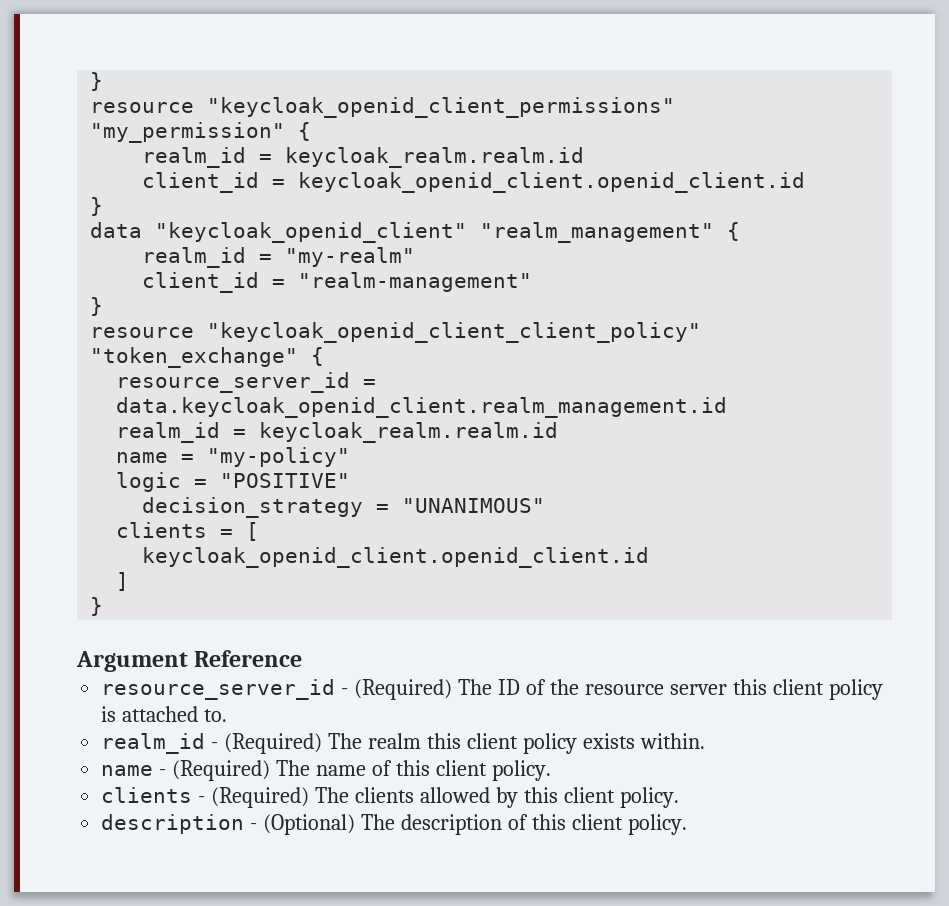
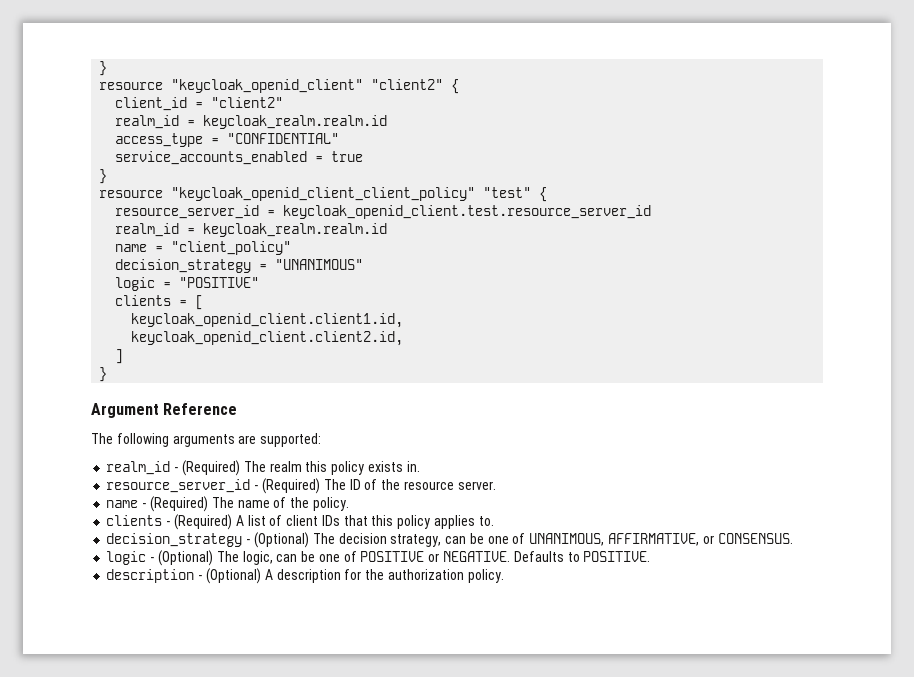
[90,72,104,91] [90,97,676,118] [90,122,312,143] [142,147,585,168] [142,172,806,193] [90,197,104,216] [90,222,741,243] [142,247,416,268] [142,272,533,293] } // resource "keycloak_openid_client_permissions" "my_permission" { // realm_id = keycloak_realm.realm.id // client_id = keycloak_openid_client.openid_client.id // } // data "keycloak_openid_client" "realm_management" { // realm_id = "my-realm" // client_id = "realm-management" -> [99,61,108,76] [99,79,460,94] [115,97,284,111] [115,115,388,129] [115,133,340,147] [115,151,364,165] } // resource "keycloak_openid_client" "client2" { // client_id = "client2" // realm_id = keycloak_realm.realm.id // access_type = "CONFIDENTIAL" // service_accounts_enabled = true
[90,347,299,368] "token_exchange" -> [483,187,532,198] "test"
[116,397,728,418] data.keycloak_openid_client.realm_management.id -> [283,205,652,219] keycloak_openid_client.test.resource_server_id
[207,447,351,467] "my-policy" -> [171,241,292,255] [115,259,364,273] "client_policy" // decision_strategy = "UNANIMOUS"
[142,497,546,518] // decision_strategy = "UNANIMOUS" -> (260, 282) none
[142,547,650,568] keycloak_openid_client.openid_client.id -> [131,313,404,328] [131,331,404,346] keycloak_openid_client.client1.id, // keycloak_openid_client.client2.id,
(303, 658) none -> [91,433,322,447] [106,460,420,476] // The following arguments are supported: // realm_id - (Required) The realm this policy exists in.
[669,679,883,700] [101,706,228,722] [101,733,705,754] server this client policy is attached to. // realm_id - (Required) The realm this client policy exists within. -> [457,481,496,490] server.
[395,760,487,776] this client -> [290,497,310,508] the
[315,787,679,808] [101,814,623,835] The clients allowed by this client policy. // description - (Optional) The description of this client -> [235,515,494,529] [106,532,793,548] [106,550,651,566] [106,568,464,584] A list of client IDs that this policy applies to. // decision_strategy - (Optional) The decision strategy, can be one of UNANIMOUS, AFFIRMATIVE, or CONSENSUS. // logic - (Optional) The logic, can be one of POSITIVE or NEGATIVE. Defaults to POSITIVE. // description - (Optional) A description for the authorization

